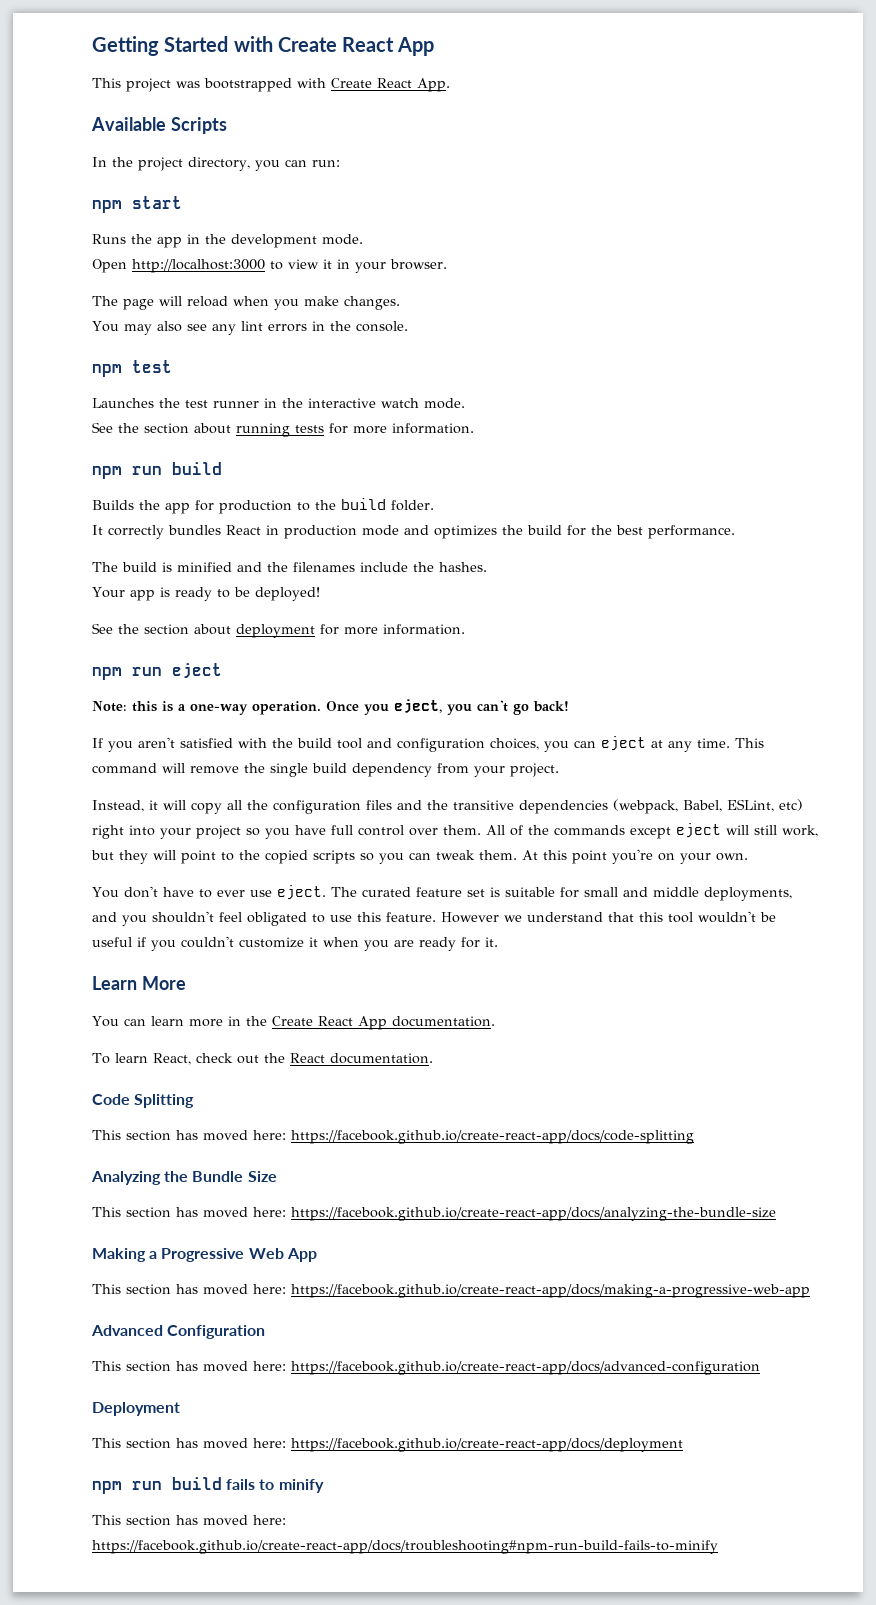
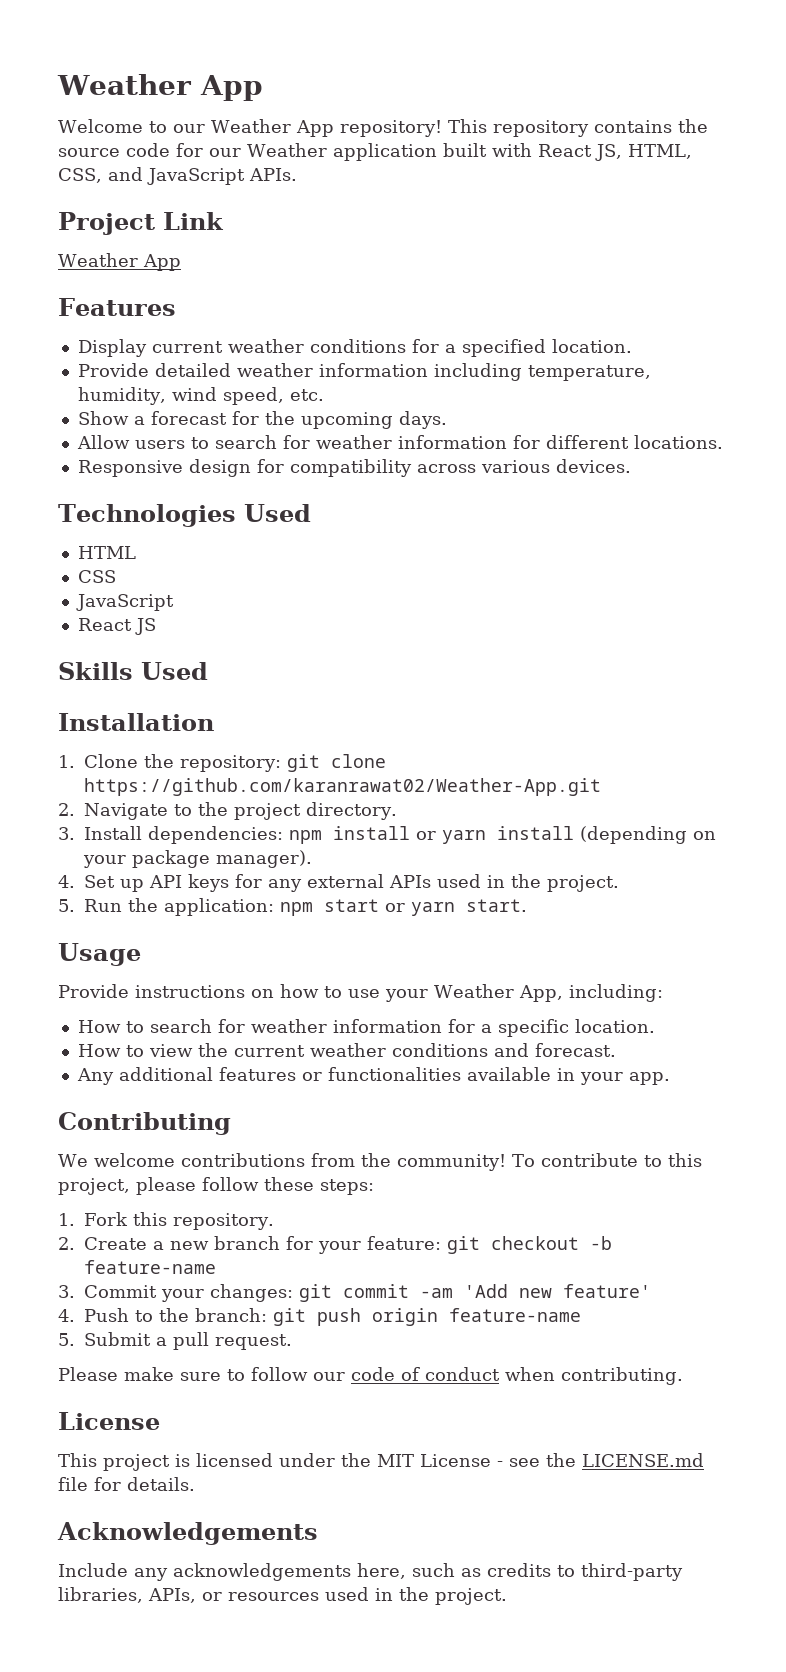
[92,36,435,56] [92,78,450,92] [91,117,227,134] [92,157,340,171] [92,196,182,213] [92,234,363,248] [92,259,447,273] [92,296,400,310] [92,321,408,335] [92,360,172,377] [92,398,465,409] [92,422,474,437] [92,462,222,479] [92,498,434,514] [92,525,735,539] [92,562,487,572] [92,587,320,601] [92,623,465,638] [92,663,222,680] [92,699,569,715] [92,736,764,752] [92,763,559,777] [92,799,803,814] [92,823,818,839] [91,849,748,864] [92,885,792,901] [92,911,776,926] [92,936,498,951] [92,976,186,990] [92,1016,495,1030] [92,1053,433,1065] [92,1094,195,1108] [92,1130,694,1144] [91,1171,277,1185] [92,1207,776,1221] [92,1248,317,1262] [92,1284,810,1298] [91,1325,266,1339] [92,1361,760,1375] [92,1402,180,1416] [92,1438,683,1452] [92,1477,324,1494] [92,1515,286,1526] [92,1540,718,1554] Getting Started with Create React App // This project was bootstrapped with Create React App. // Available Scripts // In the project directory, you can run: // npm start // Runs the app in the development mode. // Open http://localhost:3000 to view it in your browser. // The page will reload when you make changes. // You may also see any lint errors in the console. // npm test // Launches the test runner in the interactive watch mode. // See the section about running tests for more information. // npm run build // Builds the app for production to the build folder. // It correctly bundles React in production mode and optimizes the build for the best performance. // The build is minified and the filenames include the hashes. // Your app is ready to be deployed! // See the section about deployment for more information. // npm run eject // Note: this is a one-way operation. Once you eject, you can't go back! // If you aren't satisfied with the build tool and configuration choices, you can eject at any time. This command will remove the single build dependency from your project. // Instead, it will copy all the configuration files and the transitive dependencies (webpack, Babel, ESLint, etc) right into your project so you have full control over them. All of the commands except eject will still work, but they will point to the copied scripts so you can tweak them. At this point you're on your own. // You don't have to ever use eject. The curated feature set is suitable for small and middle deployments, and you shouldn't feel obligated to use this feature. However we understand that this tool wouldn't be useful if you couldn't customize it when you are ready for it. // Learn More // You can learn more in the Create React App documentation. // To learn React, check out the React documentation. // Code Splitting // This section has moved here: https://facebook.github.io/create-react-app/docs/code-splitting // Analyzing the Bundle Size // This section has moved here: https://facebook.github.io/create-react-app/docs/analyzing-the-bundle-size // Making a Progressive Web App // This section has moved here: https://facebook.github.io/create-react-app/docs/making-a-progressive-web-app // Advanced Configuration // This section has moved here: https://facebook.github.io/create-react-app/docs/advanced-configuration // Deployment // This section has moved here: https://facebook.github.io/create-react-app/docs/deployment // npm run build fails to minify // This section has moved here: https://facebook.github.io/create-react-app/docs/troubleshooting#npm-run-build-fails-to-minify -> [57,74,263,101] [58,119,708,137] [58,143,692,161] [58,167,297,185] [58,212,224,235] [58,253,181,271] [58,298,176,316] [77,339,632,357] [77,363,651,381] [77,387,324,405] [77,411,447,429] [76,435,723,449] [77,459,631,477] [58,504,311,527] [77,546,136,559] [77,570,116,583] [75,594,174,611] [77,618,156,635] [58,662,208,680] [58,713,214,731] [58,754,386,772] [84,778,601,796] [58,802,397,820] [58,826,716,844] [83,850,312,868] [58,874,619,892] [58,898,527,916] [58,943,141,966] [58,984,663,1002] [77,1019,655,1037] [77,1043,616,1057] [76,1067,670,1085] [58,1112,231,1135] [58,1153,702,1171] [58,1177,374,1195] [58,1212,274,1230] [58,1236,612,1254] [84,1260,216,1274] [58,1284,651,1302] [58,1308,581,1326] [58,1332,292,1350] [58,1367,683,1385] [58,1412,160,1430] [58,1453,704,1471] [58,1477,195,1491] [57,1522,318,1545] [58,1563,683,1581] [58,1587,507,1605] Weather App // Welcome to our Weather App repository! This repository contains the source code for our Weather application built with React JS, HTML, CSS, and JavaScript APIs. // Project Link // Weather App // Features // Display current weather conditions for a specified location. // Provide detailed weather information including temperature, humidity, wind speed, etc. // Show a forecast for the upcoming days. // Allow users to search for weather information for different locations. // Responsive design for compatibility across various devices. // Technologies Used // HTML // CSS // JavaScript // React JS // Skills Used // Installation // 1. Clone the repository: git clone https://github.com/karanrawat02/Weather-App.git // 2. Navigate to the project directory. // 3. Install dependencies: npm install or yarn install (depending on your package manager). // 4. Set up API keys for any external APIs used in the project. // 5. Run the application: npm start or yarn start. // Usage // Provide instructions on how to use your Weather App, including: // How to search for weather information for a specific location. // How to view the current weather conditions and forecast. // Any additional features or functionalities available in your app. // Contributing // We welcome contributions from the community! To contribute to this project, please follow these steps: // 1. Fork this repository. // 2. Create a new branch for your feature: git checkout -b feature-name // 3. Commit your changes: git commit -am 'Add new feature' // 4. Push to the branch: git push origin feature-name // 5. Submit a pull request. // Please make sure to follow our code of conduct when contributing. // License // This project is licensed under the MIT License - see the LICENSE.md file for details. // Acknowledgements // Include any acknowledgements here, such as credits to third-party libraries, APIs, or resources used in the project.

